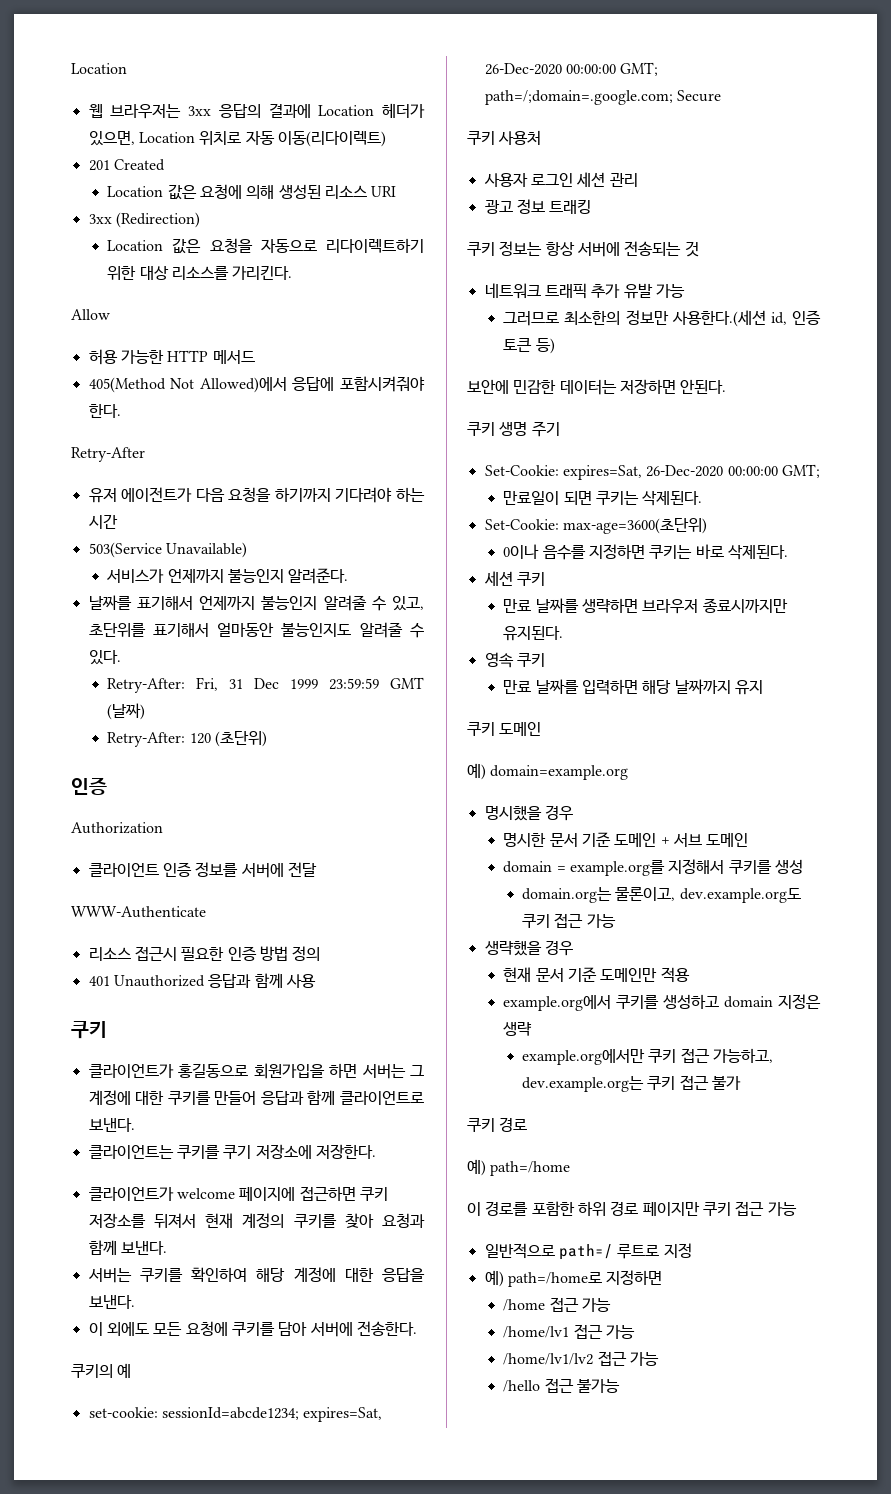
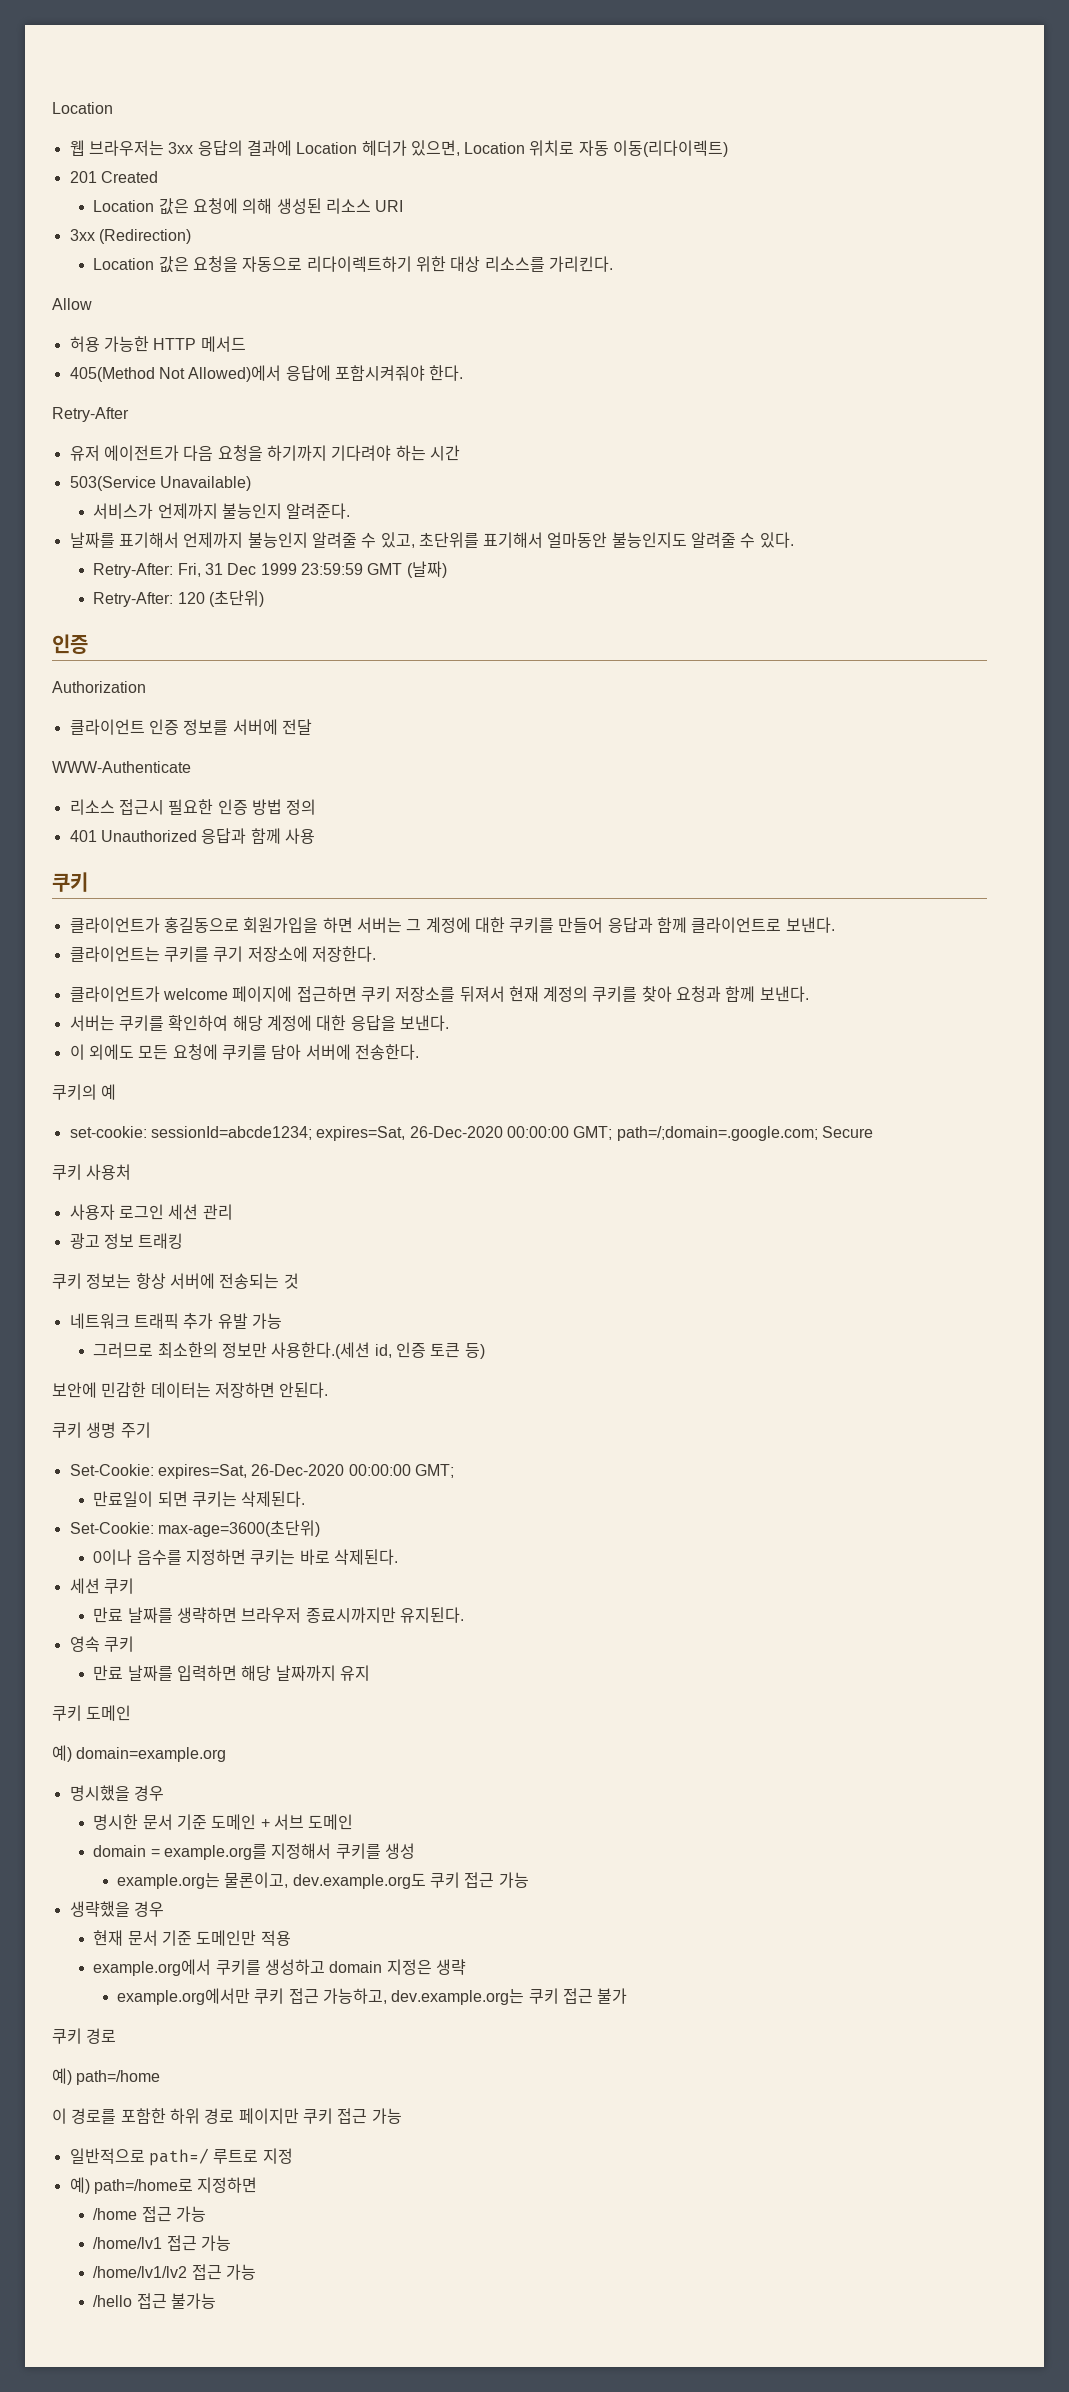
[522,887,613,903] domain.org는 -> [116,1872,220,1889] example.org는

